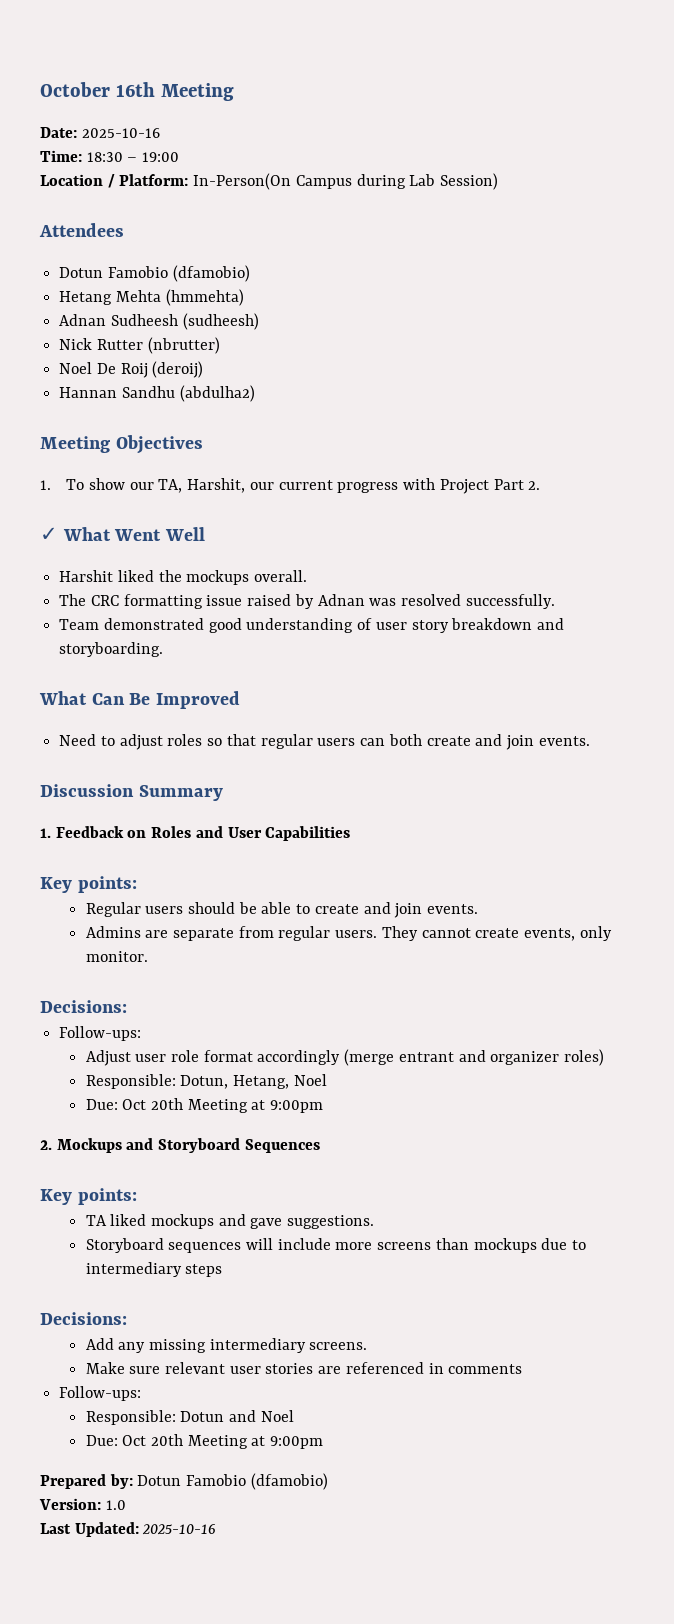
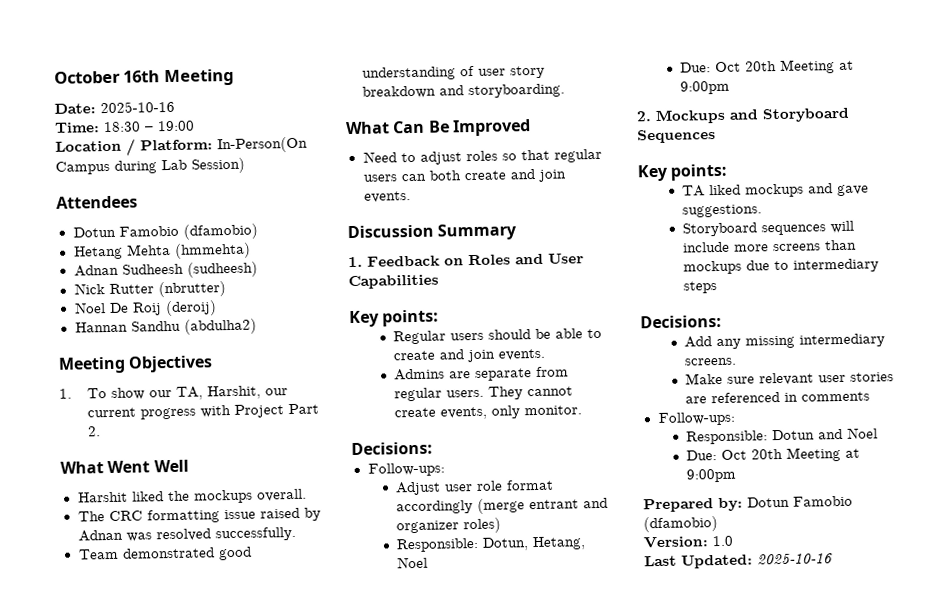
[40,527,58,541] ✓ -> (101, 431) none

